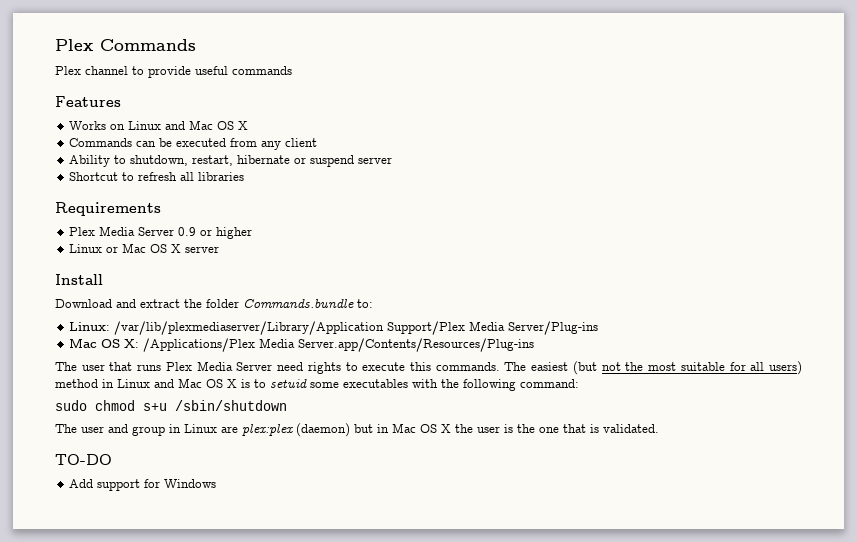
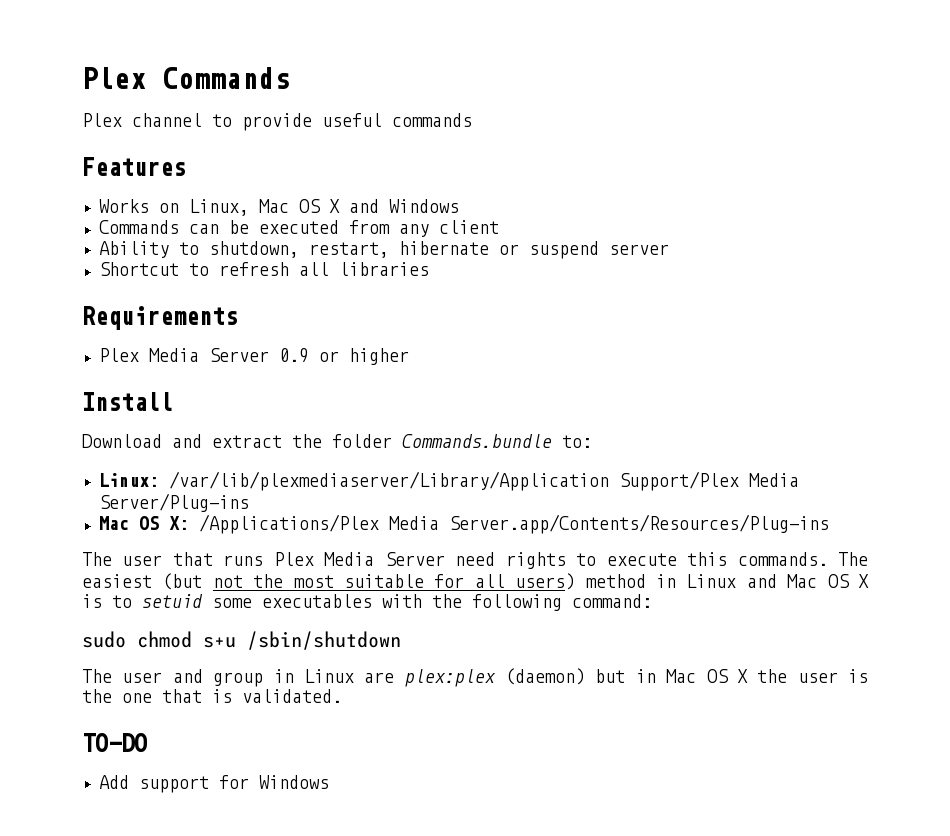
[128,120,249,130] Linux and Mac OS X -> [188,199,459,216] Linux, Mac OS X and Windows
[69,243,220,253] // Linux or Mac OS X server -> (409, 356) none

